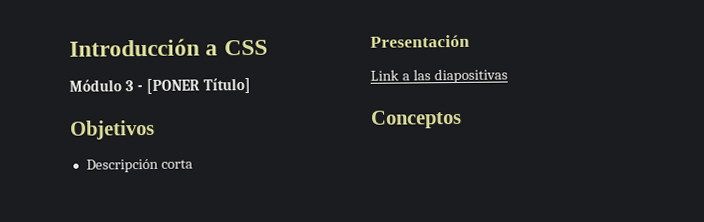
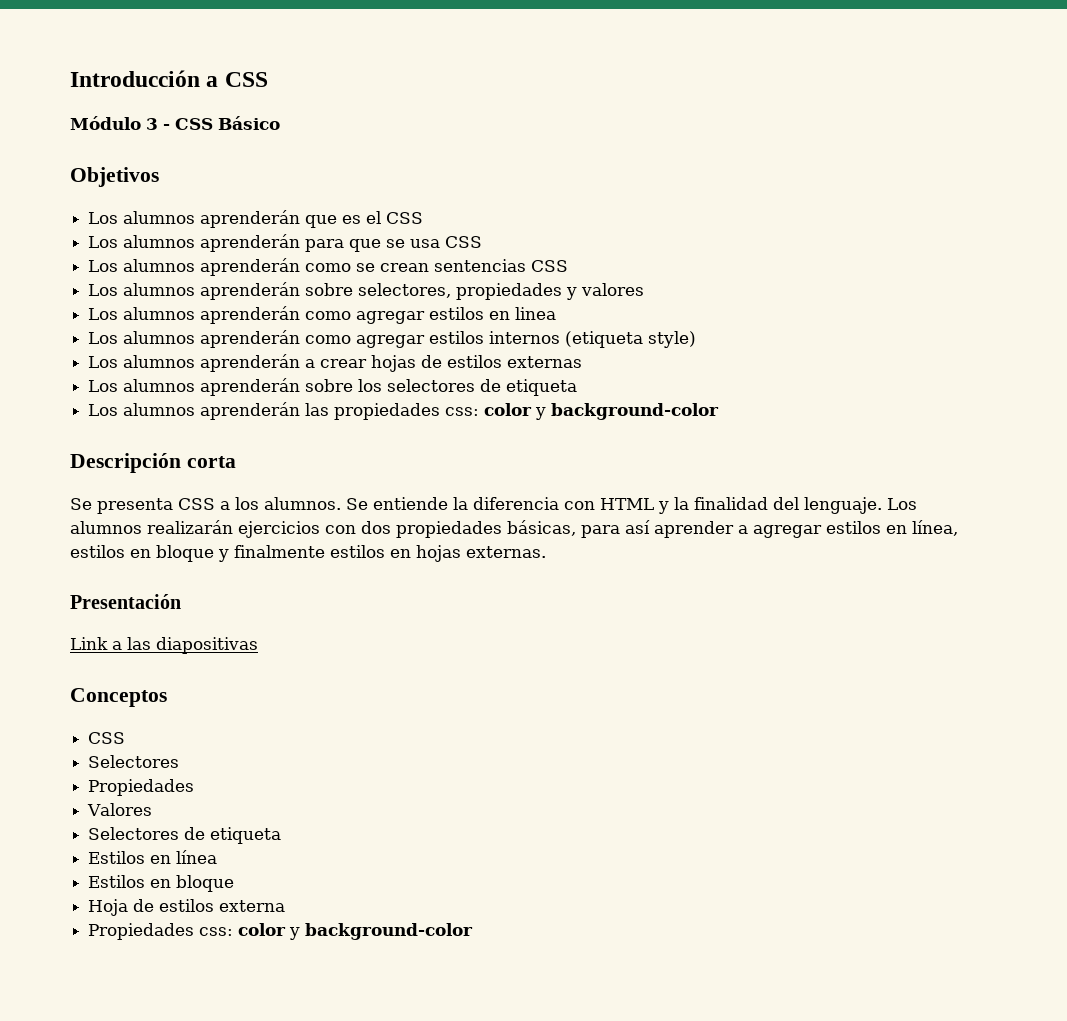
[145,77,251,95] [PONER Título] -> [175,116,280,130] CSS Básico
[85,158,193,173] Descripción corta -> [88,210,424,228] [88,234,483,252] [88,258,569,276] [88,282,645,300] [88,306,557,324] [88,330,697,348] [88,354,583,372] [88,378,578,396] [88,402,720,420] [70,453,236,473] [70,497,917,514] [70,520,958,538] [70,545,546,562] Los alumnos aprenderán que es el CSS // Los alumnos aprenderán para que se usa CSS // Los alumnos aprenderán como se crean sentencias CSS // Los alumnos aprenderán sobre selectores, propiedades y valores // Los alumnos aprenderán como agregar estilos en linea // Los alumnos aprenderán como agregar estilos internos (etiqueta style) // Los alumnos aprenderán a crear hojas de estilos externas // Los alumnos aprenderán sobre los selectores de etiqueta // Los alumnos aprenderán las propiedades css: color y background-color // Descripción corta // Se presenta CSS a los alumnos. Se entiende la diferencia con HTML y la finalidad del lenguaje. Los alumnos realizarán ejercicios con dos propiedades básicas, para así aprender a agregar estilos en línea, estilos en bloque y finalmente estilos en hojas externas.
(462, 119) none -> [88,732,126,744] [88,755,180,768] [88,779,195,796] [87,803,153,816] [88,827,282,844] [88,850,218,864] [88,875,235,892] [88,899,286,916] [88,923,474,940] // CSS // Selectores // Propiedades // Valores // Selectores de etiqueta // Estilos en línea // Estilos en bloque // Hoja de estilos externa // Propiedades css: color y background-color

